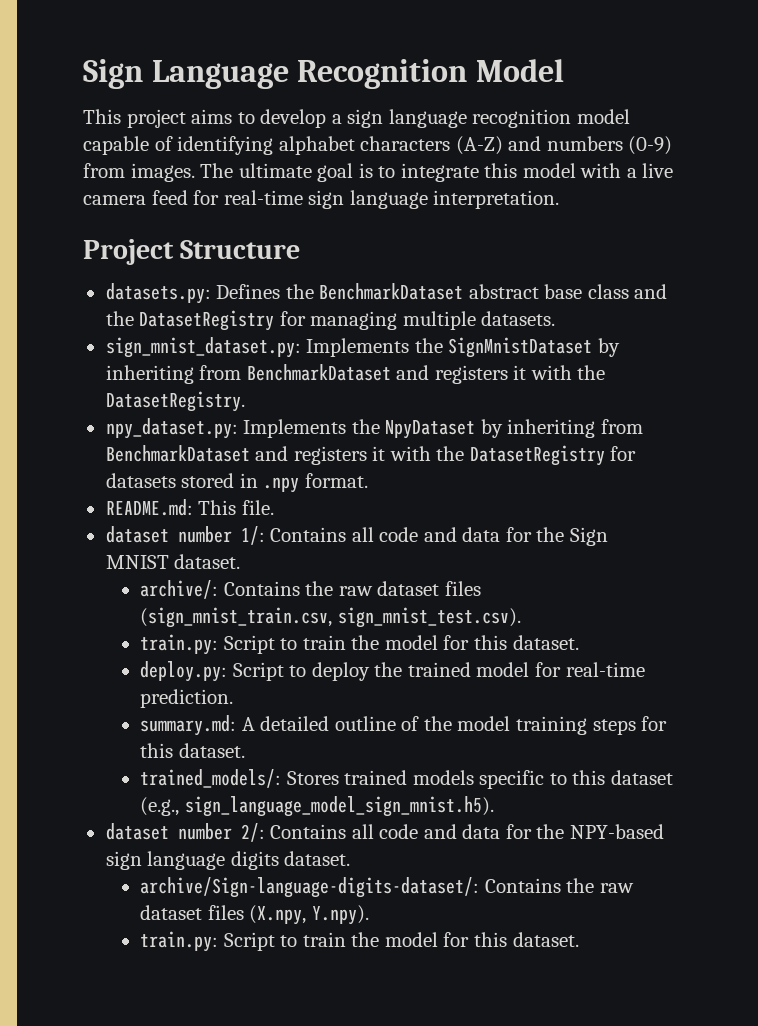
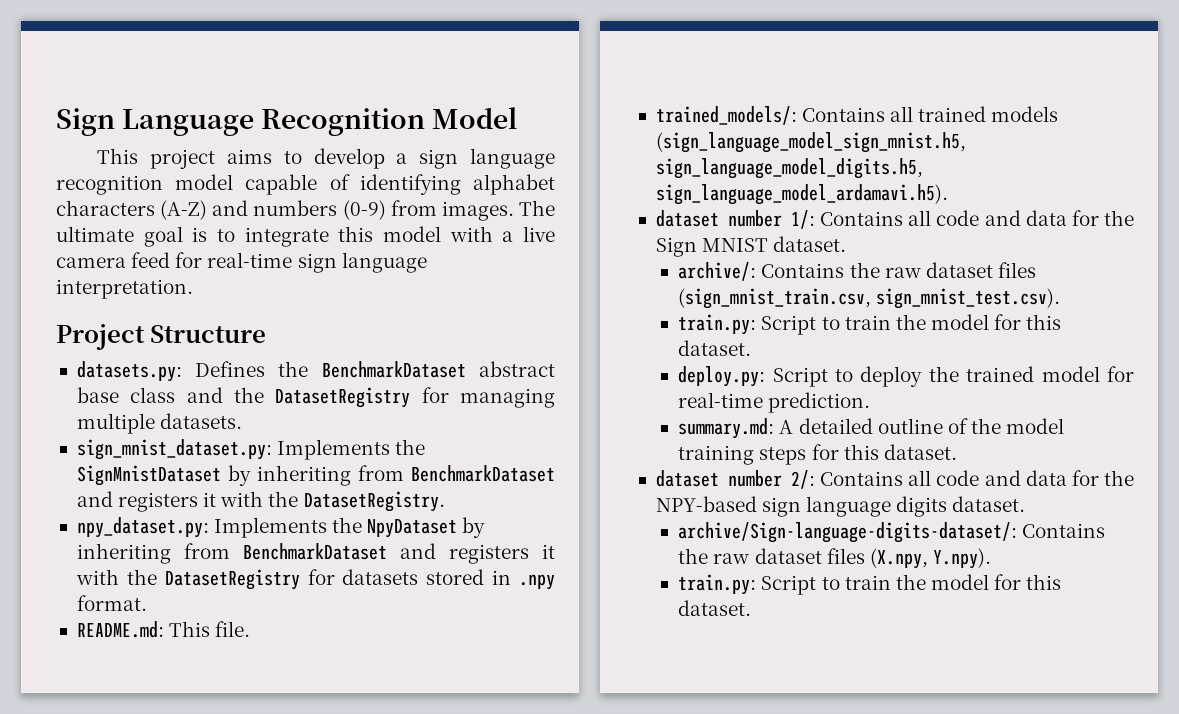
(274, 507) none -> [655,106,1059,125] [655,132,966,153] [655,158,923,179] [655,184,948,205] // trained_models/: Contains all trained models (sign_language_model_sign_mnist.h5, sign_language_model_digits.h5, sign_language_model_ardamavi.h5).
[140,769,673,789] [140,796,494,817] // trained_models/: Stores trained models specific to this dataset (e.g., sign_language_model_sign_mnist.h5). -> (957, 452) none

